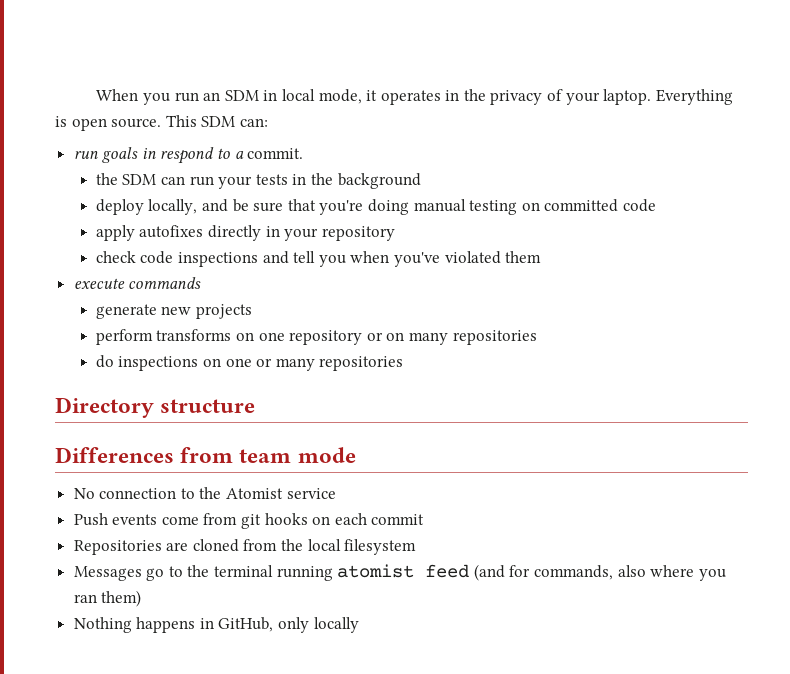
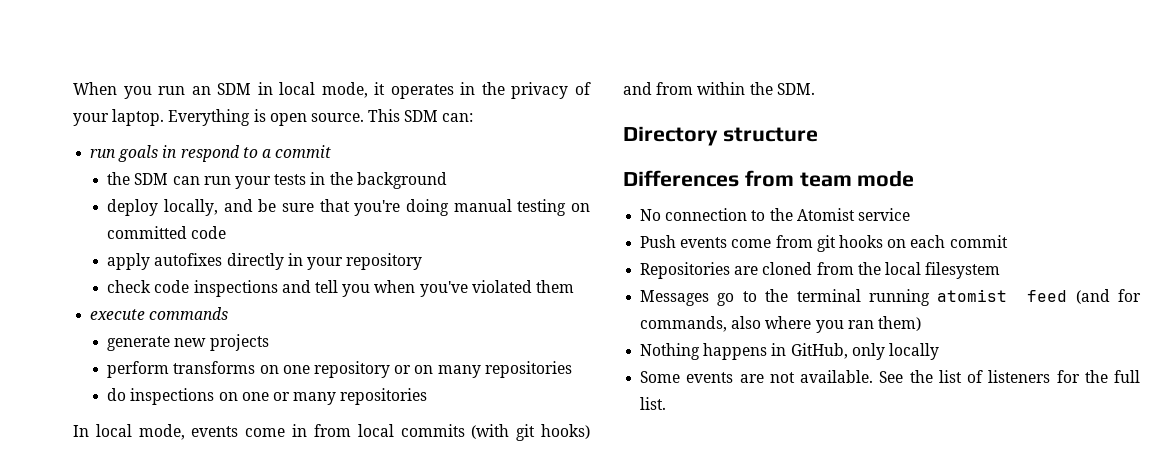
[247,148,304,159] commit. -> [275,145,332,158] commit
(404, 363) none -> [73,424,590,441] [623,82,815,95] // In local mode, events come in from local commits (with git hooks) and from within the SDM.
(359, 625) none -> [640,370,1140,383] [640,397,667,410] // Some events are not available. See the list of listeners for the full list.

